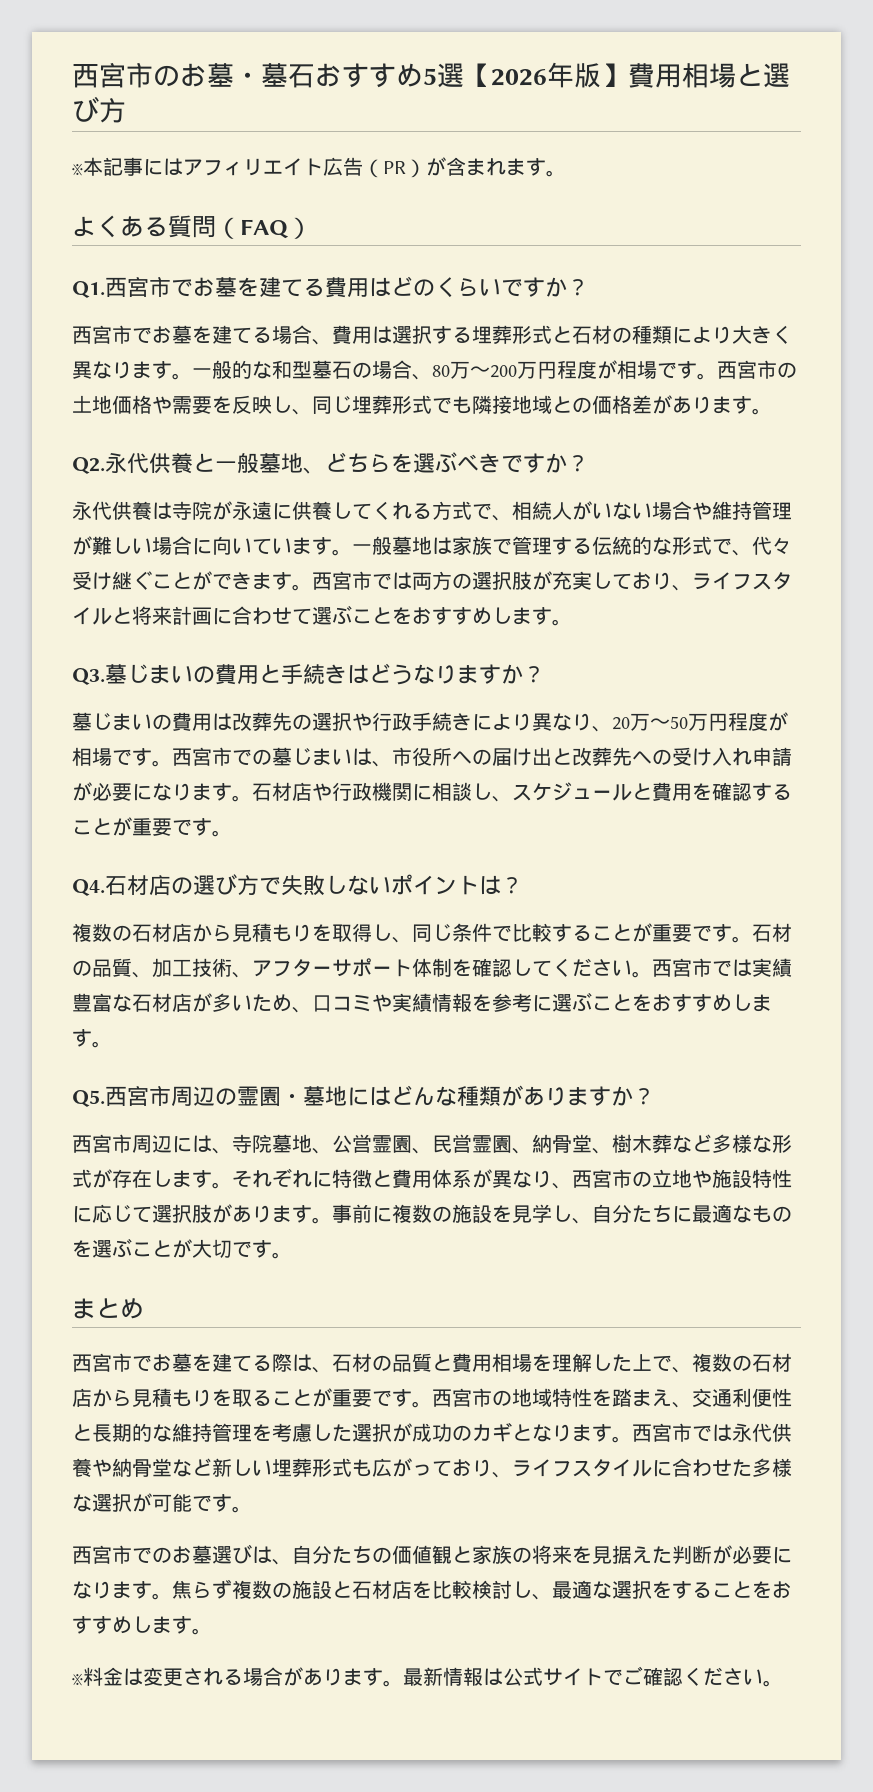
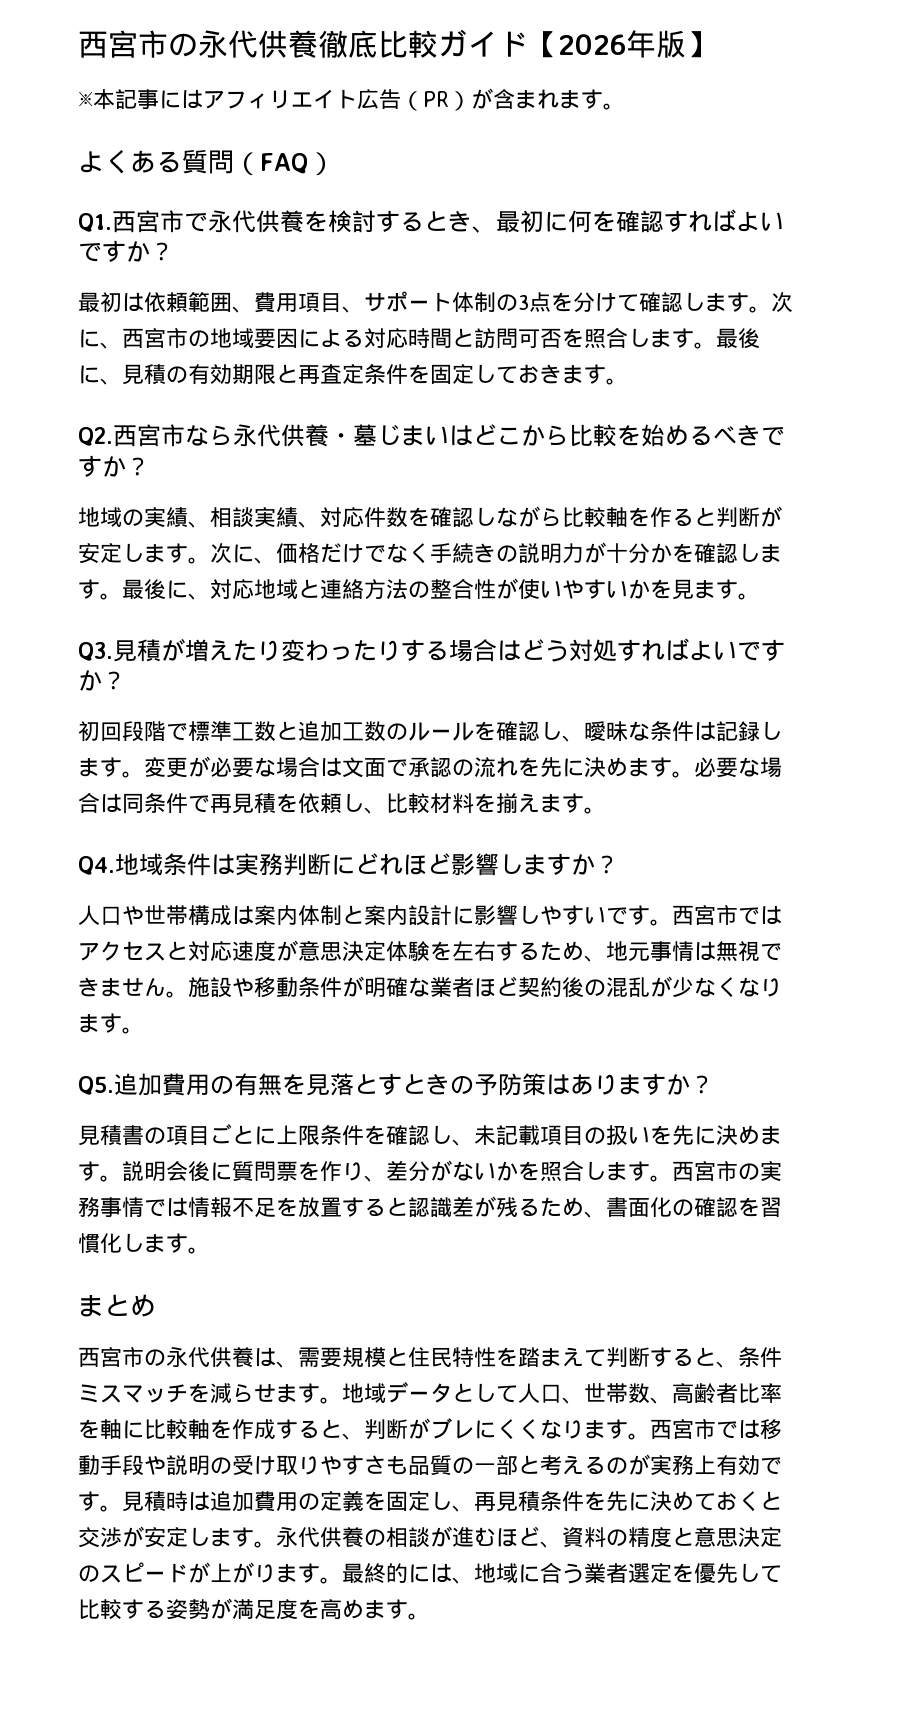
[72,62,464,88] 西宮市のお墓・墓石おすすめ5選 -> [78,29,528,58] 西宮市の永代供養徹底比較ガイド
[628,63,790,88] [72,96,126,123] 費用相場と選び方 -> (716, 44) none
[193,276,589,298] [72,325,792,345] [72,360,797,380] [72,395,772,415] [72,452,589,474] [72,501,792,521] [72,536,792,556] [72,571,792,591] [72,605,572,626] [72,663,545,685] [72,712,788,732] [72,747,792,767] [72,782,792,802] [72,817,232,837] [72,874,523,896] [72,923,792,943] [72,958,792,978] [72,992,772,1013] [72,1029,112,1048] [72,1085,655,1107] [72,1134,792,1154] [72,1168,792,1189] [72,1204,792,1224] [72,1238,292,1259] [72,1298,144,1319] [72,1353,792,1373] [72,1388,792,1408] [72,1422,532,1442] お墓を建てる費用はどのくらいですか？ // 西宮市でお墓を建てる場合、費用は選択する埋葬形式と石材の種類により大きく異なります。一般的な和型墓石の場合、80万〜200万円程度が相場です。西宮市の土地価格や需要を反映し、同じ埋葬形式でも隣接地域との価格差があります。 // Q2.永代供養と一般墓地、どちらを選ぶべきですか？ // 永代供養は寺院が永遠に供養してくれる方式で、相続人がいない場合や維持管理が難しい場合に向いています。一般墓地は家族で管理する伝統的な形式で、代々受け継ぐことができます。西宮市では両方の選択肢が充実しており、ライフスタイルと将来計画に合わせて選ぶことをおすすめします。 // Q3.墓じまいの費用と手続きはどうなりますか？ // 墓じまいの費用は改葬先の選択や行政手続きにより異なり、20万〜50万円程度が相場です。西宮市での墓じまいは、市役所への届け出と改葬先への受け入れ申請が必要になります。石材店や行政機関に相談し、スケジュールと費用を確認することが重要です。 // Q4.石材店の選び方で失敗しないポイントは？ // 複数の石材店から見積もりを取得し、同じ条件で比較することが重要です。石材の品質、加工技術、アフターサポート体制を確認してください。西宮市では実績豊富な石材店が多いため、口コミや実績情報を参考に選ぶことをおすすめします。 // Q5.西宮市周辺の霊園・墓地にはどんな種類がありますか？ // 西宮市周辺には、寺院墓地、公営霊園、民営霊園、納骨堂、樹木葬など多様な形式が存在します。それぞれに特徴と費用体系が異なり、西宮市の立地や施設特性に応じて選択肢があります。事前に複数の施設を見学し、自分たちに最適なものを選ぶことが大切です。 // まとめ // 西宮市でお墓を建てる際は、石材の品質と費用相場を理解した上で、複数の石材店から見積もりを取ることが重要です。西宮市の地域特性を踏まえ、交通利便性と長期的な維持管理を考慮した選択が成功のカギと -> [208,209,784,233] [78,240,174,262] [78,291,793,313] [78,327,760,349] [78,364,628,385] [78,424,785,447] [78,455,150,477] [78,506,782,528] [78,542,782,564] [78,578,760,600] [78,638,785,662] [78,670,126,691] [78,721,782,742] [78,756,782,778] [78,792,606,814] [78,853,619,876] [78,904,782,926] [78,940,782,962] [78,976,782,998] [78,1013,144,1034] [78,1073,714,1096] [78,1124,782,1146] [78,1160,782,1182] [78,1196,782,1218] [78,1233,210,1254] [78,1294,156,1317] [78,1347,782,1368] [78,1382,782,1404] [78,1418,540,1440] 永代供養を検討するとき、最初に何を確認すればよいですか？ // 最初は依頼範囲、費用項目、サポート体制の3点を分けて確認します。次に、西宮市の地域要因による対応時間と訪問可否を照合します。最後に、見積の有効期限と再査定条件を固定しておきます。 // Q2.西宮市なら永代供養・墓じまいはどこから比較を始めるべきですか？ // 地域の実績、相談実績、対応件数を確認しながら比較軸を作ると判断が安定します。次に、価格だけでなく手続きの説明力が十分かを確認します。最後に、対応地域と連絡方法の整合性が使いやすいかを見ます。 // Q3.見積が増えたり変わったりする場合はどう対処すればよいですか？ // 初回段階で標準工数と追加工数のルールを確認し、曖昧な条件は記録します。変更が必要な場合は文面で承認の流れを先に決めます。必要な場合は同条件で再見積を依頼し、比較材料を揃えます。 // Q4.地域条件は実務判断にどれほど影響しますか？ // 人口や世帯構成は案内体制と案内設計に影響しやすいです。西宮市ではアクセスと対応速度が意思決定体験を左右するため、地元事情は無視できません。施設や移動条件が明確な業者ほど契約後の混乱が少なくなります。 // Q5.追加費用の有無を見落とすときの予防策はありますか？ // 見積書の項目ごとに上限条件を確認し、未記載項目の扱いを先に決めます。説明会後に質問票を作り、差分がないかを照合します。西宮市の実務事情では情報不足を放置すると認識差が残るため、書面化の確認を習慣化します。 // まとめ // 西宮市の永代供養は、需要規模と住民特性を踏まえて判断すると、条件ミスマッチを減らせます。地域データとして人口、世帯数、高齢者比率を軸に比較軸を作成すると、判断がブレにくく
[732,1423,792,1442] [72,1458,792,1478] [72,1493,252,1513] [72,1544,792,1565] [72,1579,792,1600] [72,1616,212,1635] [72,1666,763,1687] 永代供養や納骨堂など新しい埋葬形式も広がっており、ライフスタイルに合わせた多様な選択が可能です。 // 西宮市でのお墓選びは、自分たちの価値観と家族の将来を見据えた判断が必要になります。焦らず複数の施設と石材店を比較検討し、最適な選択をすることをおすすめします。 // ※料金は変更される場合があります。最新情報は公式サイトでご確認ください -> [760,1419,782,1440] [78,1454,782,1476] [78,1490,782,1512] [78,1526,782,1548] [78,1562,782,1584] [78,1598,408,1620] 移動手段や説明の受け取りやすさも品質の一部と考えるのが実務上有効です。見積時は追加費用の定義を固定し、再見積条件を先に決めておくと交渉が安定します。永代供養の相談が進むほど、資料の精度と意思決定のスピードが上がります。最終的には、地域に合う業者選定を優先して比較する姿勢が満足度を高めます

